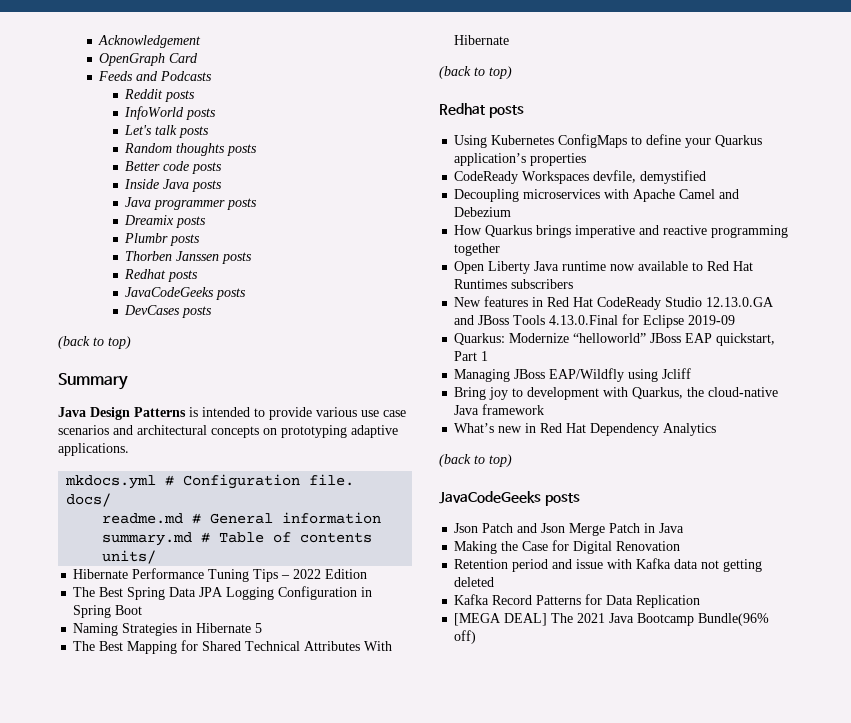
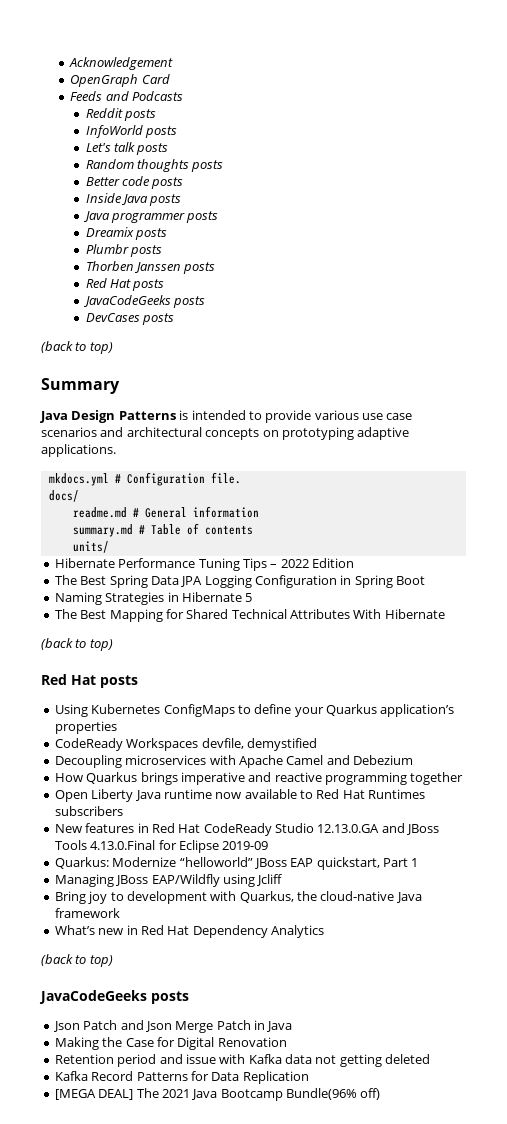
[124,269,167,279] Redhat -> [85,278,132,288] Red Hat
[439,103,485,115] Redhat -> [41,674,96,685] Red Hat

